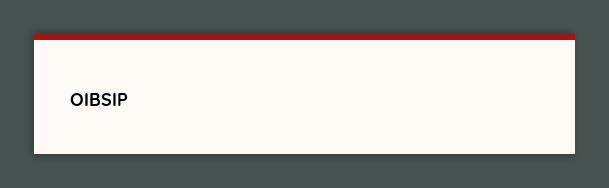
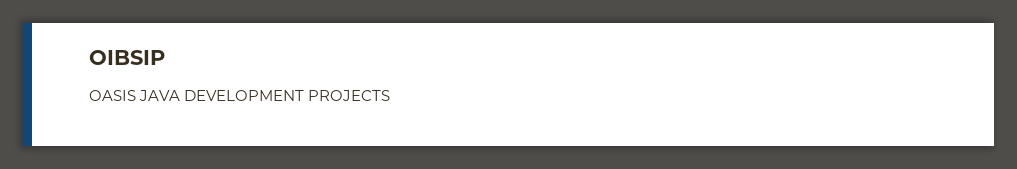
(128, 99) none -> [89,90,391,101] // OASIS JAVA DEVELOPMENT PROJECTS

